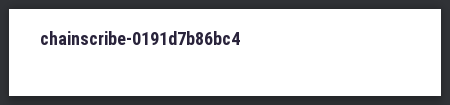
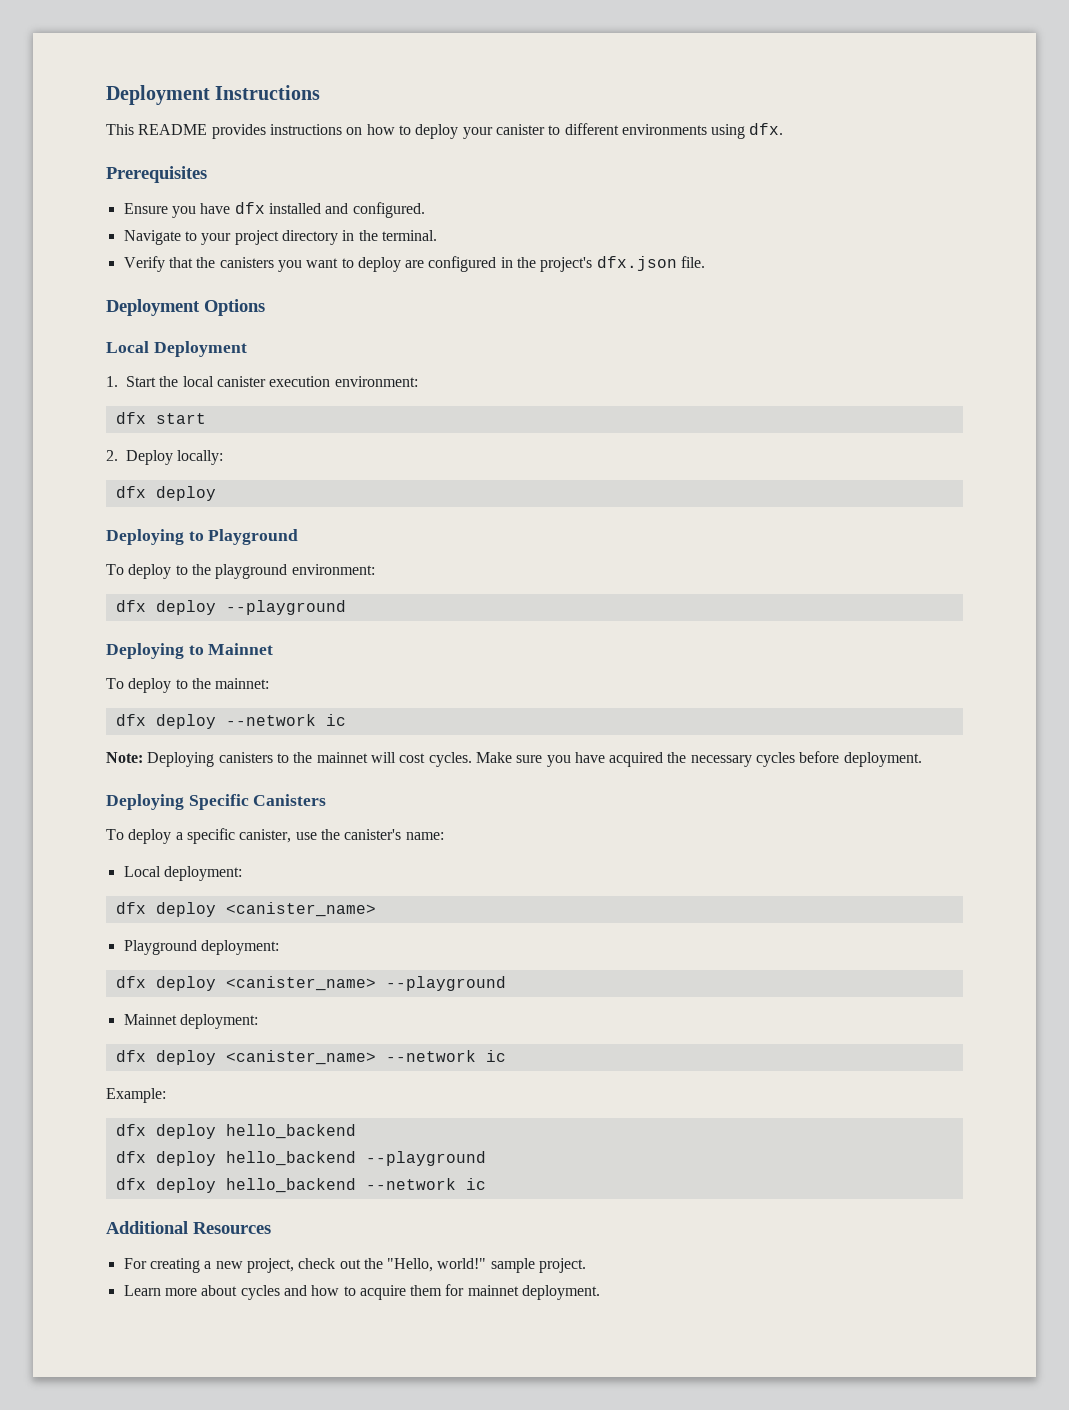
[40,31,240,45] chainscribe-0191d7b86bc4 -> [106,85,321,105] [106,123,784,139] [106,166,207,183] [123,202,425,218] [123,230,437,245] [123,256,706,272] [106,299,265,316] [106,341,247,357] [106,376,418,387] [115,412,206,424] [106,450,224,465] [115,486,216,501] [106,529,299,545] [106,564,375,579] [115,600,346,615] [106,643,274,659] [106,678,270,693] [115,714,346,729] [106,751,922,767] [106,794,327,810] [106,828,444,844] [123,866,242,881] [115,902,376,917] [123,940,279,955] [115,976,506,991] [123,1014,258,1029] [115,1050,506,1065] [106,1088,166,1103] [115,1124,356,1139] [115,1151,486,1166] [115,1178,486,1193] [106,1221,271,1234] [123,1258,587,1273] [123,1284,601,1300] Deployment Instructions // This README provides instructions on how to deploy your canister to different environments using dfx. // Prerequisites // Ensure you have dfx installed and configured. // Navigate to your project directory in the terminal. // Verify that the canisters you want to deploy are configured in the project's dfx.json file. // Deployment Options // Local Deployment // 1. Start the local canister execution environment: // dfx start // 2. Deploy locally: // dfx deploy // Deploying to Playground // To deploy to the playground environment: // dfx deploy --playground // Deploying to Mainnet // To deploy to the mainnet: // dfx deploy --network ic // Note: Deploying canisters to the mainnet will cost cycles. Make sure you have acquired the necessary cycles before deployment. // Deploying Specific Canisters // To deploy a specific canister, use the canister's name: // Local deployment: // dfx deploy <canister_name> // Playground deployment: // dfx deploy <canister_name> --playground // Mainnet deployment: // dfx deploy <canister_name> --network ic // Example: // dfx deploy hello_backend // dfx deploy hello_backend --playground // dfx deploy hello_backend --network ic // Additional Resources // For creating a new project, check out the "Hello, world!" sample project. // Learn more about cycles and how to acquire them for mainnet deployment.

